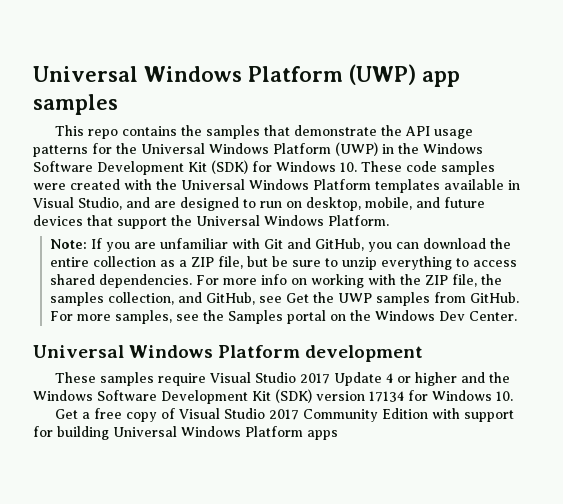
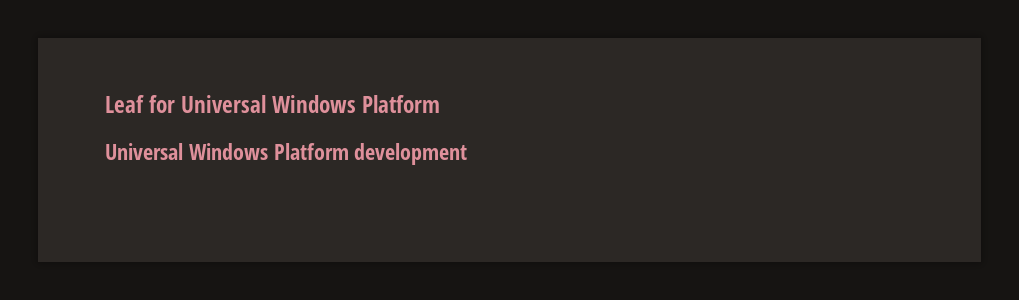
[33,64,460,87] [33,94,118,115] [54,125,473,139] [33,142,483,157] [33,160,495,175] [33,179,520,193] [33,197,485,211] [33,215,389,229] [49,238,511,252] [49,256,517,270] [49,274,502,288] [49,292,519,306] [49,310,517,324] [33,345,424,362] [54,372,510,386] [33,389,513,404] [54,408,514,422] [33,426,338,440] Universal Windows Platform (UWP) app samples // This repo contains the samples that demonstrate the API usage patterns for the Universal Windows Platform (UWP) in the Windows Software Development Kit (SDK) for Windows 10. These code samples were created with the Universal Windows Platform templates available in Visual Studio, and are designed to run on desktop, mobile, and future devices that support the Universal Windows Platform. // Note: If you are unfamiliar with Git and GitHub, you can download the entire collection as a ZIP file, but be sure to unzip everything to access shared dependencies. For more info on working with the ZIP file, the samples collection, and GitHub, see Get the UWP samples from GitHub. For more samples, see the Samples portal on the Windows Dev Center. // Universal Windows Platform development // These samples require Visual Studio 2017 Update 4 or higher and the Windows Software Development Kit (SDK) version 17134 for Windows 10. // Get a free copy of Visual Studio 2017 Community Edition with support for building Universal Windows Platform apps -> [105,95,441,113] [105,143,468,165] Leaf for Universal Windows Platform // Universal Windows Platform development

